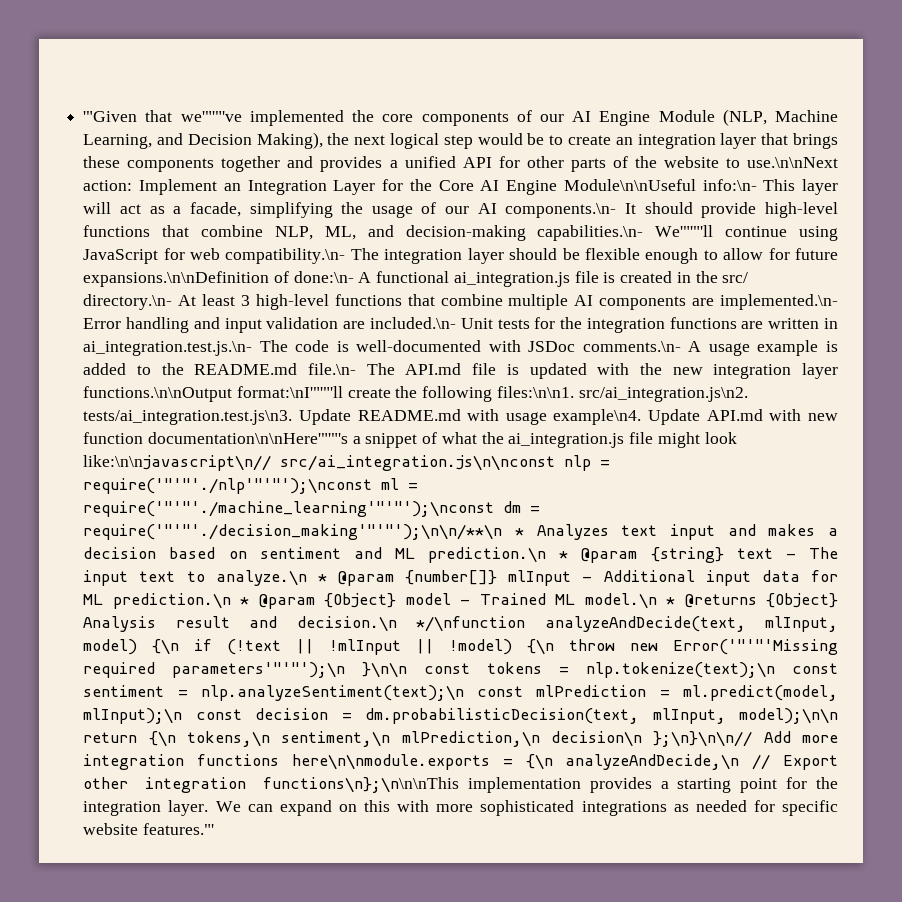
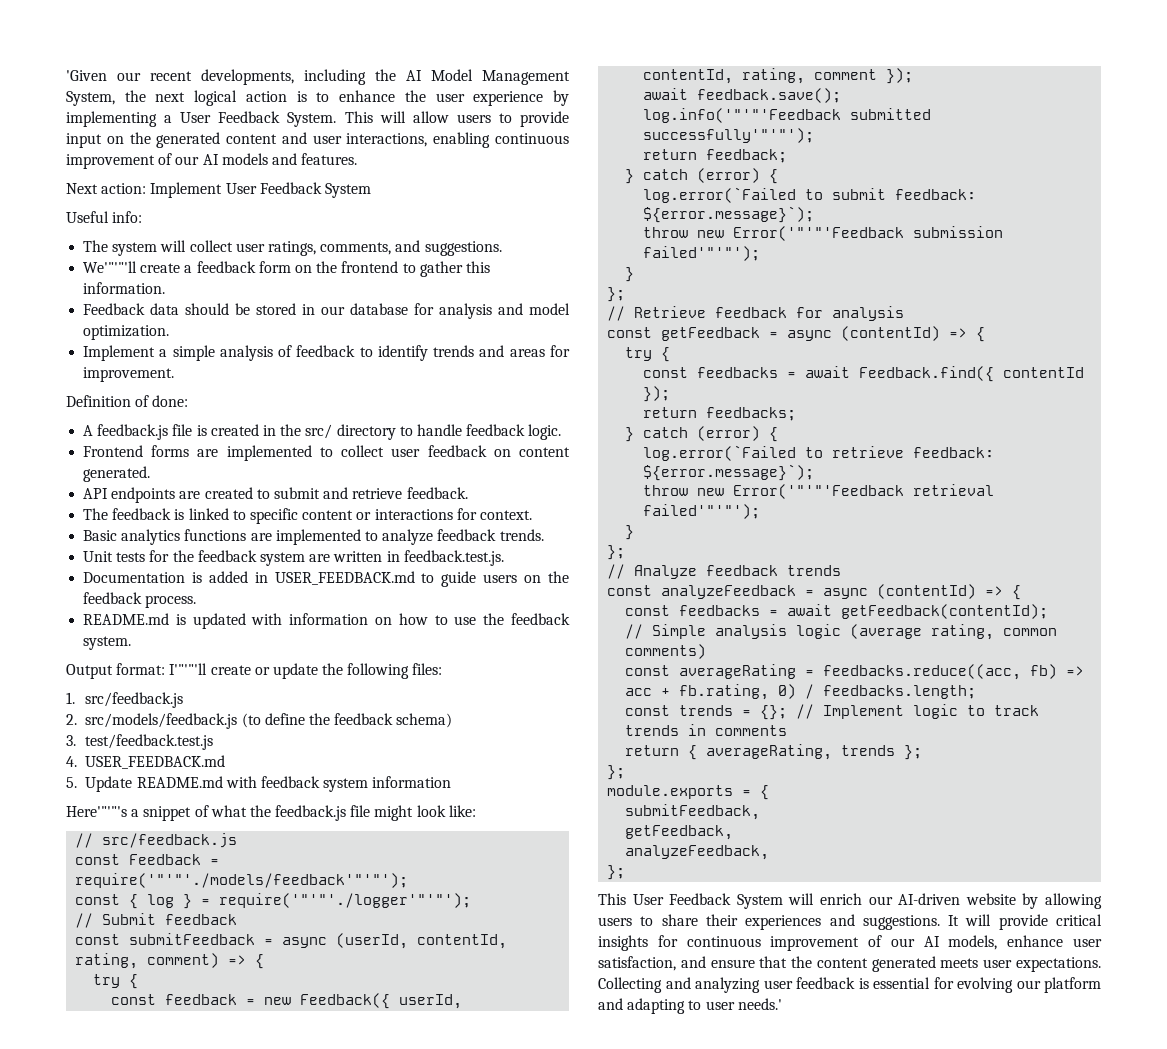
[83,109,838,126] [83,132,838,149] [83,156,838,172] [83,179,838,195] [83,202,838,218] [83,225,838,241] [83,248,839,264] [83,271,570,287] '"Given that we'"'"'ve implemented the core components of our AI Engine Module (NLP, Machine Learning, and Decision Making), the next logical step would be to create an integration layer that brings these components together and provides a unified API for other parts of the website to use.\n\nNext action: Implement an Integration Layer for the Core AI Engine Module\n\nUseful info:\n- This layer will act as a facade, simplifying the usage of our AI components.\n- It should provide high-level functions that combine NLP, ML, and decision-making capabilities.\n- We'"'"'ll continue using JavaScript for web compatibility.\n- The integration layer should be flexible enough to allow for future expansions.\n\nDefinition of done:\n- A functional ai_integration.js -> [66,69,570,85] [66,90,569,106] [66,111,570,127] [66,132,569,148] [66,153,358,169] [66,182,371,198] [66,211,143,223] [83,240,502,256] [83,261,490,277] [83,282,166,294] [83,303,570,319] [83,325,170,340] [83,345,570,361] [83,367,175,382] [66,395,189,407] [83,424,169,440] 'Given our recent developments, including the AI Model Management System, the next logical action is to enhance the user experience by implementing a User Feedback System. This will allow users to provide input on the generated content and user interactions, enabling continuous improvement of our AI models and features. // Next action: Implement User Feedback System // Useful info: // The system will collect user ratings, comments, and suggestions. // We'"'"'ll create a feedback form on the frontend to gather this information. // Feedback data should be stored in our database for analysis and model optimization. // Implement a simple analysis of feedback to identify trends and areas for improvement. // Definition of done: // A feedback.js
[83,294,839,310] [83,317,456,333] directory.\n- At least 3 high-level functions that combine multiple AI components are implemented.\n- Error handling and input validation are included.\n- -> [336,424,562,440] [83,445,570,461] [83,466,151,482] [83,487,468,503] [83,508,532,524] [83,529,544,545] directory to handle feedback logic. // Frontend forms are implemented to collect user feedback on content generated. // API endpoints are created to submit and retrieve feedback. // The feedback is linked to specific content or interactions for context. // Basic analytics functions are implemented to analyze feedback trends. //
[586,317,737,333] integration functions -> [197,550,305,566] feedback system
[83,340,838,356] [83,363,838,379] [83,386,748,402] [83,409,839,425] [83,432,348,444] ai_integration.test.js.\n- The code is well-documented with JSDoc comments.\n- A usage example is added to the README.md file.\n- The API.md file is updated with the new integration layer functions.\n\nOutput format:\nI'"'"'ll create the following files:\n\n1. src/ai_integration.js\n2. tests/ai_integration.test.js\n3. Update README.md with usage example\n4. Update API.md with new function documentation\n\nHere'"'"'s -> [403,550,504,566] [83,571,569,587] [83,592,197,608] [83,613,570,629] [83,636,132,650] [66,663,443,679] [66,692,184,708] [66,713,453,729] [66,734,214,750] [66,755,226,769] [66,776,452,792] [66,806,127,817] feedback.test.js. // Documentation is added in USER_FEEDBACK.md to guide users on the feedback process. // README.md is updated with information on how to use the feedback system. // Output format: I'"'"'ll create or update the following files: // 1. src/feedback.js // 2. src/models/feedback.js (to define the feedback schema) // 3. test/feedback.test.js // 4. USER_FEEDBACK.md // 5. Update README.md with feedback system information // Here'"'"'s
[508,433,625,448] ai_integration.js -> [275,805,347,821] feedback.js
[83,455,611,471] [83,478,419,494] [83,501,541,517] [83,524,839,540] [83,547,839,563] [83,570,839,586] [83,593,838,609] [83,616,838,632] [83,639,839,655] [83,662,838,678] [83,685,838,701] [83,708,838,724] [83,731,838,747] [83,754,838,770] [83,777,838,793] [83,800,838,816] [83,823,214,835] like:\n\njavascript\n// src/ai_integration.js\n\nconst nlp = require('"'"'./nlp'"'"');\nconst ml = require('"'"'./machine_learning'"'"');\nconst dm = require('"'"'./decision_making'"'"');\n\n/**\n * Analyzes text input and makes a decision based on sentiment and ML prediction.\n * @param {string} text - The input text to analyze.\n * @param {number[]} mlInput - Additional input data for ML prediction.\n * @param {Object} model - Trained ML model.\n * @returns {Object} Analysis result and decision.\n */\nfunction analyzeAndDecide(text, mlInput, model) {\n if (!text || !mlInput || !model) {\n throw new Error('"'"'Missing required parameters'"'"');\n }\n\n const tokens = nlp.tokenize(text);\n const sentiment = nlp.analyzeSentiment(text);\n const mlPrediction = ml.predict(model, mlInput);\n const decision = dm.probabilisticDecision(text, mlInput, model);\n\n return {\n tokens,\n sentiment,\n mlPrediction,\n decision\n };\n}\n\n// Add more integration functions here\n\nmodule.exports = {\n analyzeAndDecide,\n // Export other integration functions\n};\n\n\nThis implementation provides a starting point for the integration layer. We can expand on this with more sophisticated integrations as needed for specific website features."' -> [448,805,476,817] [75,833,238,848] [75,854,220,865] [75,873,409,888] [75,893,472,909] [75,913,238,928] [75,933,508,949] [75,953,265,969] [93,974,139,989] [111,993,463,1009] [643,68,914,84] [643,88,842,103] [643,108,932,123] [643,128,815,143] [643,149,788,163] [625,168,779,184] [643,187,977,203] [643,206,815,223] [643,226,1004,241] [643,246,761,261] [625,267,635,282] [607,287,626,302] [607,306,905,321] [607,326,986,342] [625,347,671,362] [643,366,1085,382] [643,386,671,402] [643,407,797,421] [625,426,779,442] [643,445,995,461] [643,464,815,481] [643,484,995,499] [643,504,761,519] [625,525,635,540] [607,545,626,560] [607,564,842,579] [607,584,1022,600] [625,604,1049,619] [625,624,1058,640] [625,644,707,659] [625,664,1085,680] [625,684,977,700] [625,704,1040,720] [625,724,788,736] [625,744,923,760] [607,765,626,780] [607,785,770,800] [625,804,761,820] [625,825,734,840] [625,845,770,860] [607,865,626,880] [598,893,1102,909] [598,914,1102,930] [598,935,1102,951] [598,956,1101,972] [598,977,1101,993] [598,998,782,1014] like: // // src/feedback.js // const Feedback = require('"'"'./models/feedback'"'"'); // const { log } = require('"'"'./logger'"'"'); // // Submit feedback // const submitFeedback = async (userId, contentId, rating, comment) => { // try { // const feedback = new Feedback({ userId, contentId, rating, comment }); // await feedback.save(); // log.info('"'"'Feedback submitted successfully'"'"'); // return feedback; // } catch (error) { // log.error(`Failed to submit feedback: ${error.message}`); // throw new Error('"'"'Feedback submission failed'"'"'); // } // }; // // Retrieve feedback for analysis // const getFeedback = async (contentId) => { // try { // const feedbacks = await Feedback.find({ contentId }); // return feedbacks; // } catch (error) { // log.error(`Failed to retrieve feedback: ${error.message}`); // throw new Error('"'"'Feedback retrieval failed'"'"'); // } // }; // // Analyze feedback trends // const analyzeFeedback = async (contentId) => { // const feedbacks = await getFeedback(contentId); // // Simple analysis logic (average rating, common comments) // const averageRating = feedbacks.reduce((acc, fb) => acc + fb.rating, 0) / feedbacks.length; // const trends = {}; // Implement logic to track trends in comments // return { averageRating, trends }; // }; // module.exports = { // submitFeedback, // getFeedback, // analyzeFeedback, // }; // This User Feedback System will enrich our AI-driven website by allowing users to share their experiences and suggestions. It will provide critical insights for continuous improvement of our AI models, enhance user satisfaction, and ensure that the content generated meets user expectations. Collecting and analyzing user feedback is essential for evolving our platform and adapting to user needs.'

